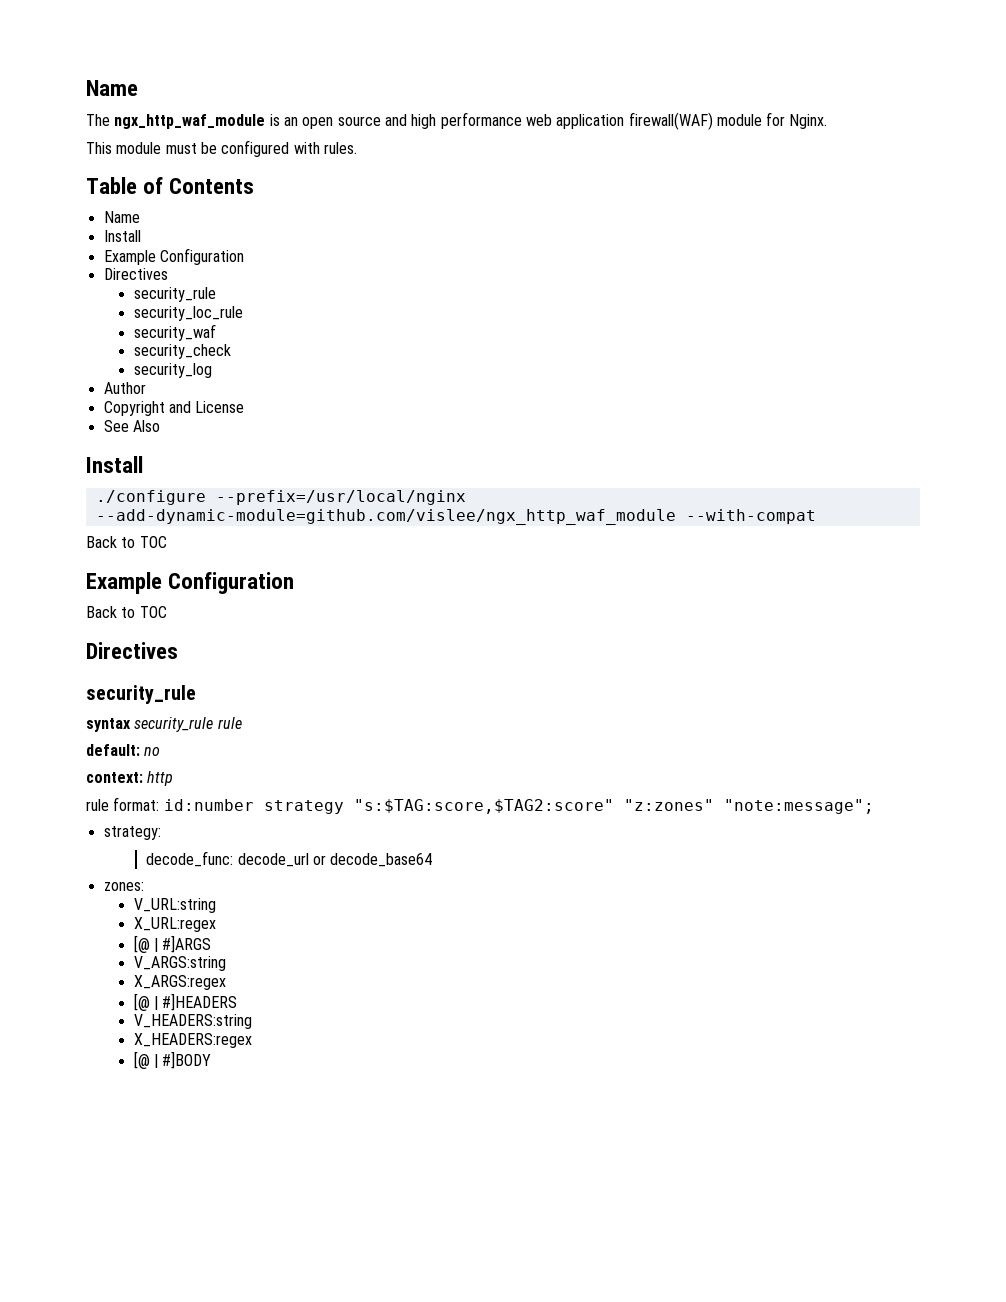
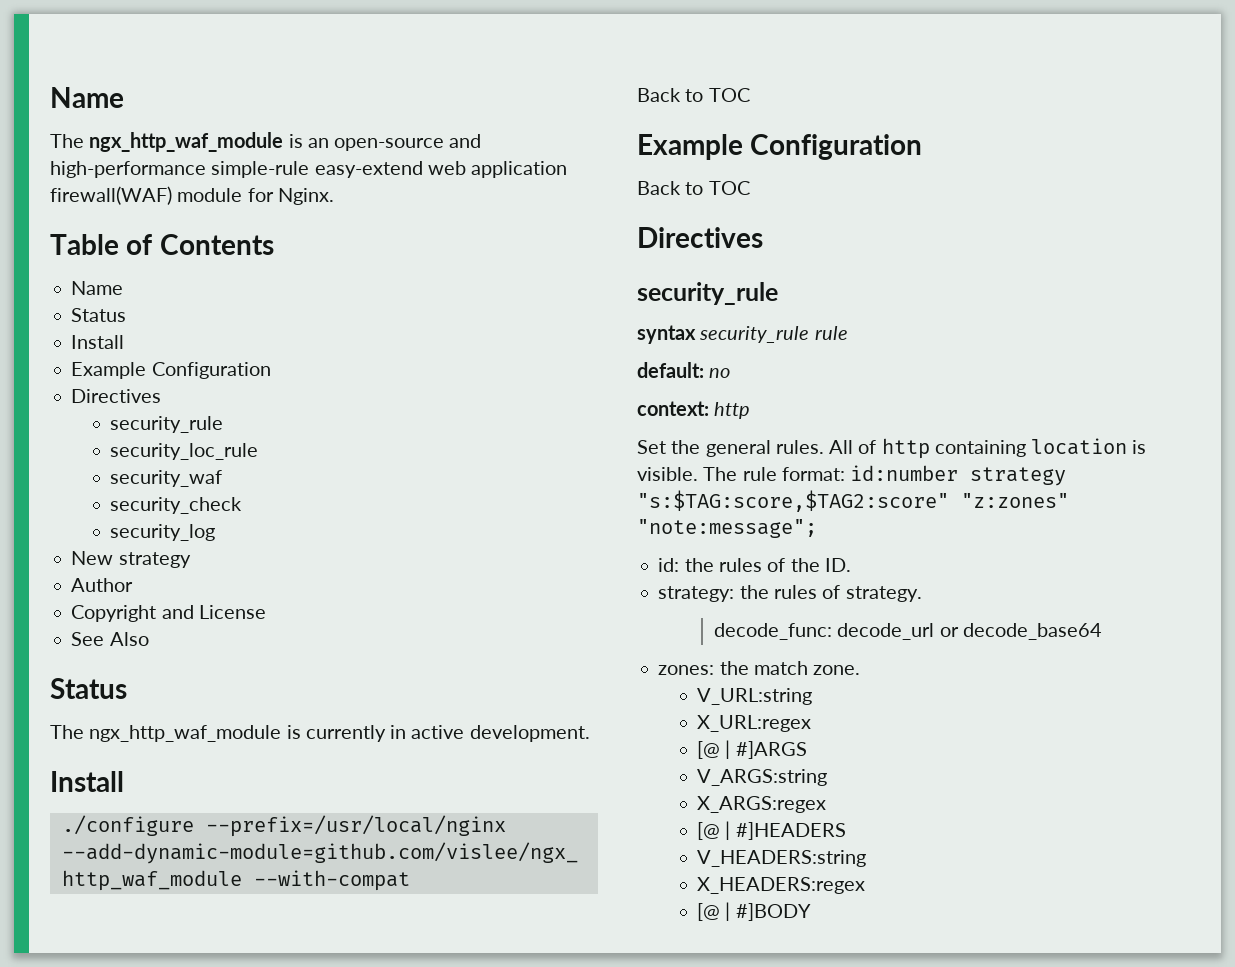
[302,112,522,129] open source and high performance -> [334,134,482,151] [50,161,423,178] open-source and high-performance simple-rule easy-extend
[86,140,357,157] // This module must be configured with rules. -> (334, 196) none
(140, 217) none -> [71,308,127,322] // Status
(212, 370) none -> [71,551,191,568] // New strategy
(160, 426) none -> [50,678,127,699] [50,725,590,742] // Status // The ngx_http_waf_module is currently in active development.
(174, 778) none -> [637,438,1147,459] [637,467,738,481] Set the general rules. All of http containing location is visible. The
[103,826,161,840] strategy: -> [658,558,851,572] [658,585,922,602] id: the rules of the ID. // strategy: the rules of strategy.
(144, 886) none -> [719,661,861,675] the match zone.

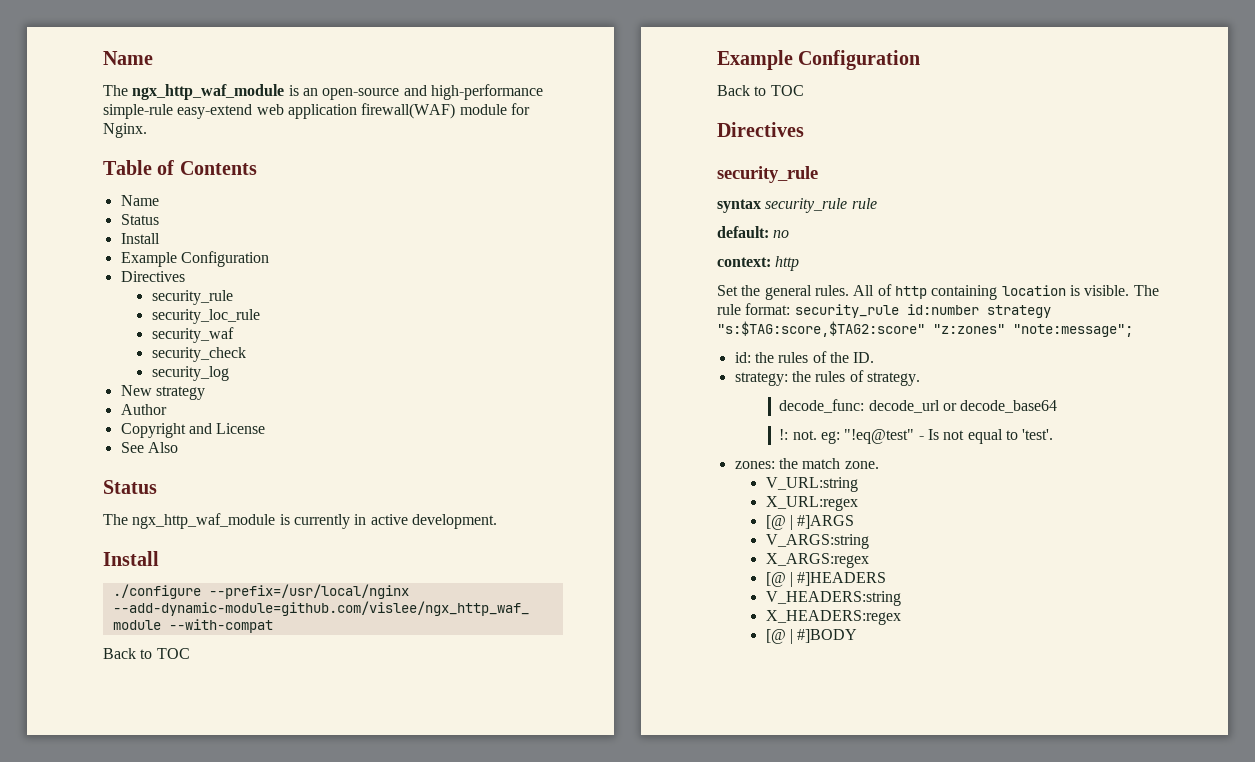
(845, 474) none -> [794,304,899,318] security_rule
(1103, 631) none -> [779,429,1054,444] // !: not. eg: "!eq@test" - Is not equal to 'test'.

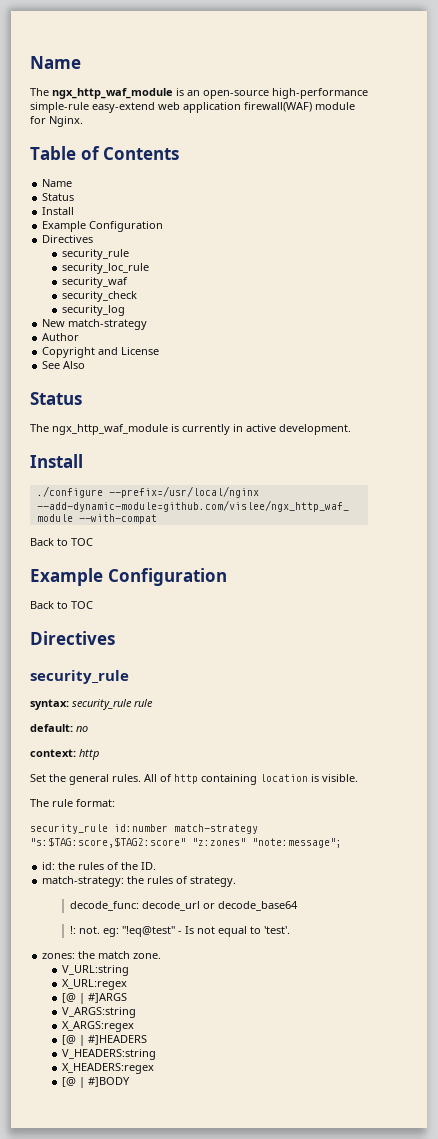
[403,85,427,96] and -> (269, 94) none
[155,386,205,400] strategy -> [68,319,148,330] match-strategy
[717,199,761,213] syntax -> [30,699,69,710] syntax:
(1130, 290) none -> (358, 778) //
(791, 309) none -> (115, 803) //
[986,305,1051,318] strategy -> [174,824,258,834] match-strategy
[734,372,788,386] strategy: -> [42,876,125,887] match-strategy:

